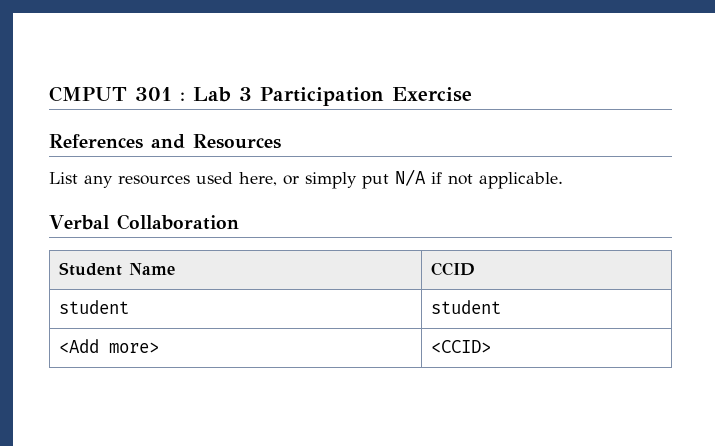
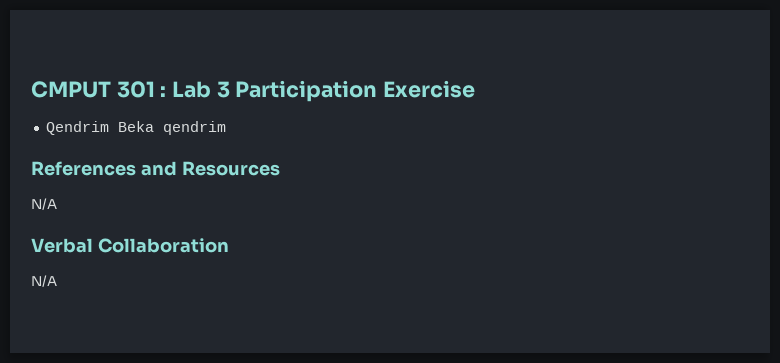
(472, 94) none -> [45,121,226,135] // Qendrim Beka qendrim
[49,169,563,189] [49,214,239,230] [58,262,175,276] [430,262,475,276] [58,300,129,314] [430,300,501,314] [58,339,159,353] [430,340,491,353] List any resources used here, or simply put N/A if not applicable. // Verbal Collaboration // Student Name | CCID // student | student // <Add more> | <CCID> -> [31,198,57,210] [31,238,229,253] [31,275,57,287] N/A // Verbal Collaboration // N/A

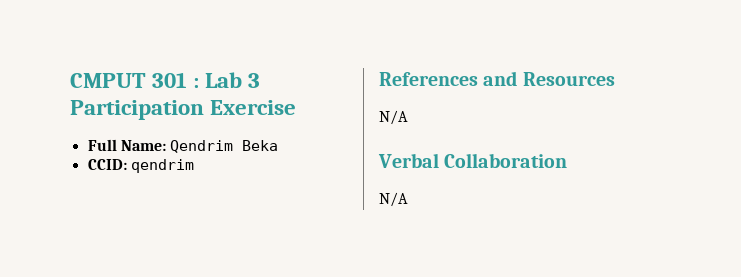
(476, 89) none -> [87,139,166,151] Full Name:
(154, 126) none -> [87,159,127,170] // CCID:

